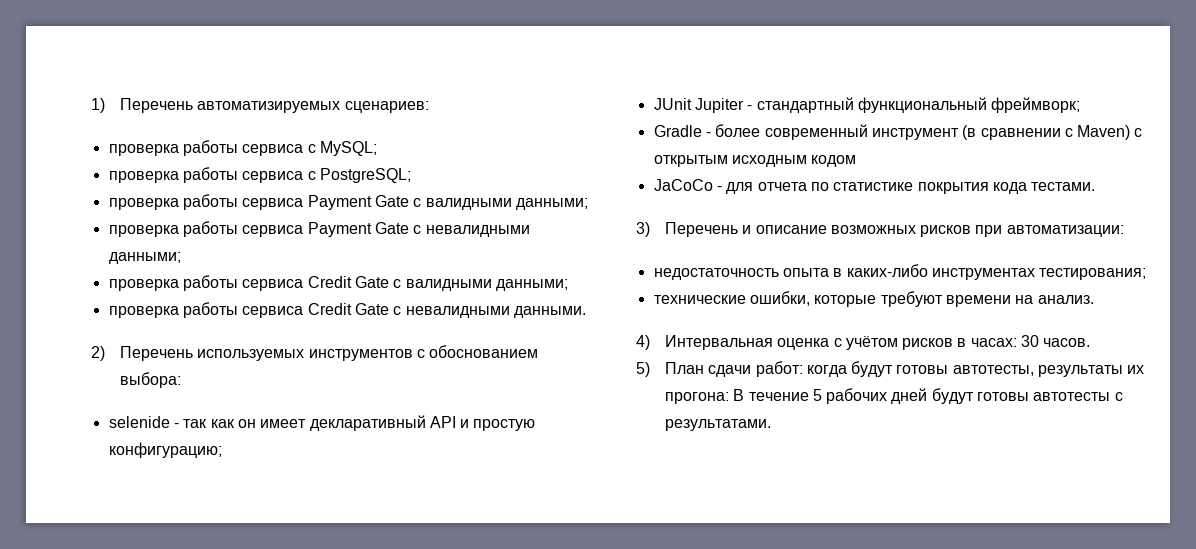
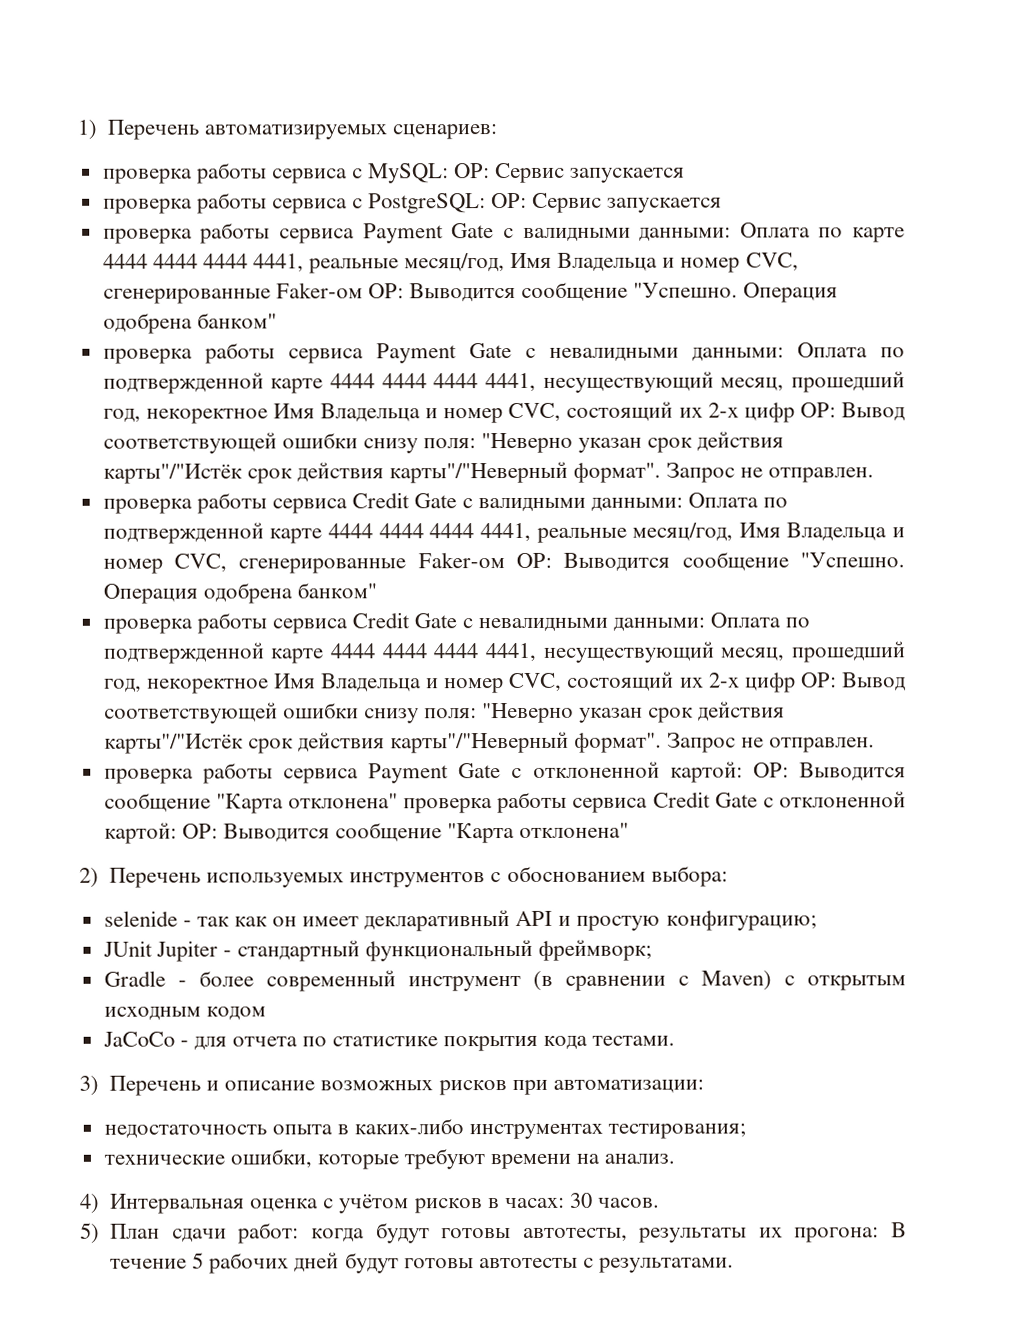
[319,141,377,156] [108,167,411,183] MySQL; // проверка работы сервиса с PostgreSQL; -> [368,162,686,184] [102,192,723,214] MySQL: ОР: Сервис запускается // проверка работы сервиса с PostgreSQL: ОР: Сервис запускается
[515,198,588,210] данными; -> [639,222,905,243] [102,252,799,274] [102,281,839,304] [102,312,277,334] данными: Оплата по карте 4444 4444 4444 4441, реальные месяц/год, Имя Владельца и номер CVС, сгенерированные Faker-ом ОР: Выводится сообщение "Успешно. Операция одобрена банком"
[108,252,181,264] данными; -> [691,342,906,362] [102,371,905,394] [102,401,905,424] [102,431,785,454] [102,461,875,484] данными: Оплата по подтвержденной карте 4444 4444 4444 4441, несуществующий месяц, прошедший год, некоректное Имя Владельца и номер CVС, состоящий их 2-х цифр ОР: Вывод соответствующей ошибки снизу поля: "Неверно указан срок действия карты"/"Истёк срок действия карты"/"Неверный формат". Запрос не отправлен.
[495,279,568,291] данными; -> [591,492,789,512] [102,522,905,544] [102,551,905,574] [102,582,377,604] данными: Оплата по подтвержденной карте 4444 4444 4444 4441, реальные месяц/год, Имя Владельца и номер CVС, сгенерированные Faker-ом ОР: Выводится сообщение "Успешно. Операция одобрена банком"
[513,306,586,318] данными. -> [613,612,811,632] [102,641,905,664] [103,671,906,694] [103,701,786,724] [103,731,876,754] [103,761,907,784] [103,791,907,814] [103,822,630,844] данными: Оплата по подтвержденной карте 4444 4444 4444 4441, несуществующий месяц, прошедший год, некоректное Имя Владельца и номер CVС, состоящий их 2-х цифр ОР: Вывод соответствующей ошибки снизу поля: "Неверно указан срок действия карты"/"Истёк срок действия карты"/"Неверный формат". Запрос не отправлен. // проверка работы сервиса Payment Gate с отклоненной картой: ОР: Выводится сообщение "Карта отклонена" проверка работы сервиса Credit Gate с отклоненной картой: ОР: Выводится сообщение "Карта отклонена"

